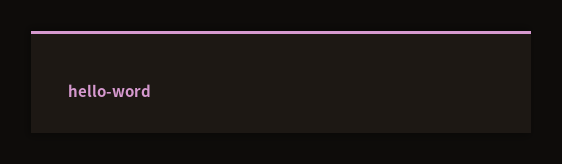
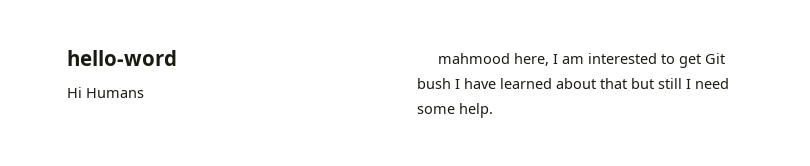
(151, 90) none -> [67,87,144,98] [437,53,725,68] [417,78,729,89] [417,103,493,118] // Hi Humans // mahmood here, I am interested to get Git bush I have learned about that but still I need some help.

